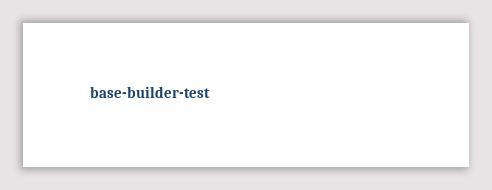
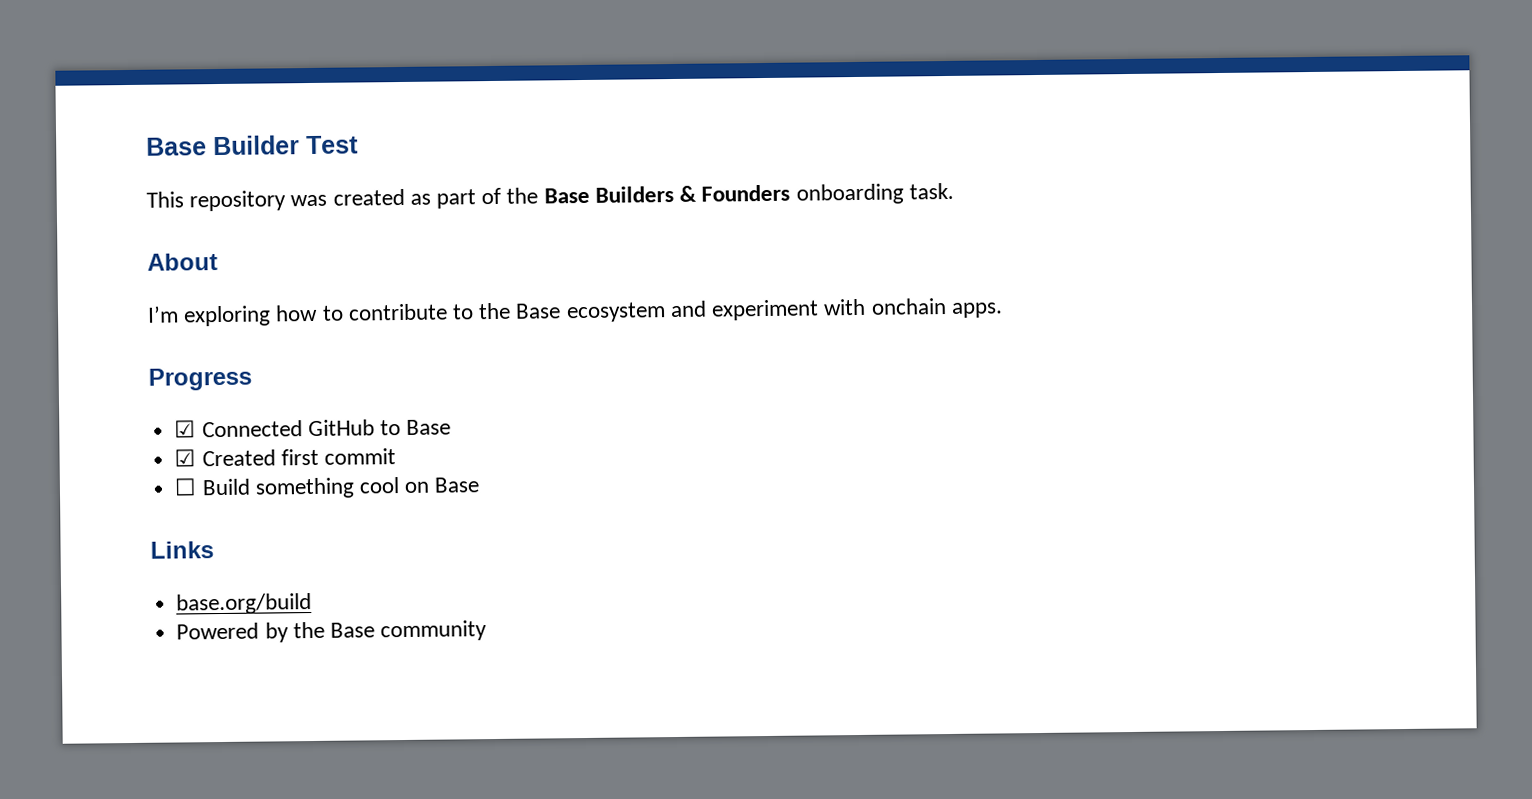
[90,86,210,98] base-builder-test -> [146,135,359,156] [146,182,954,212] [147,253,218,271] [147,298,1003,327] [148,367,252,391] [174,419,452,438] [174,448,396,467] [174,477,481,499] [150,541,214,559] [176,593,313,615] [176,620,488,643] Base Builder Test // This repository was created as part of the Base Builders & Founders onboarding task. // About // I’m exploring how to contribute to the Base ecosystem and experiment with onchain apps. // Progress // ☑ Connected GitHub to Base // ☑ Created first commit // ☐ Build something cool on Base // Links // base.org/build // Powered by the Base community

